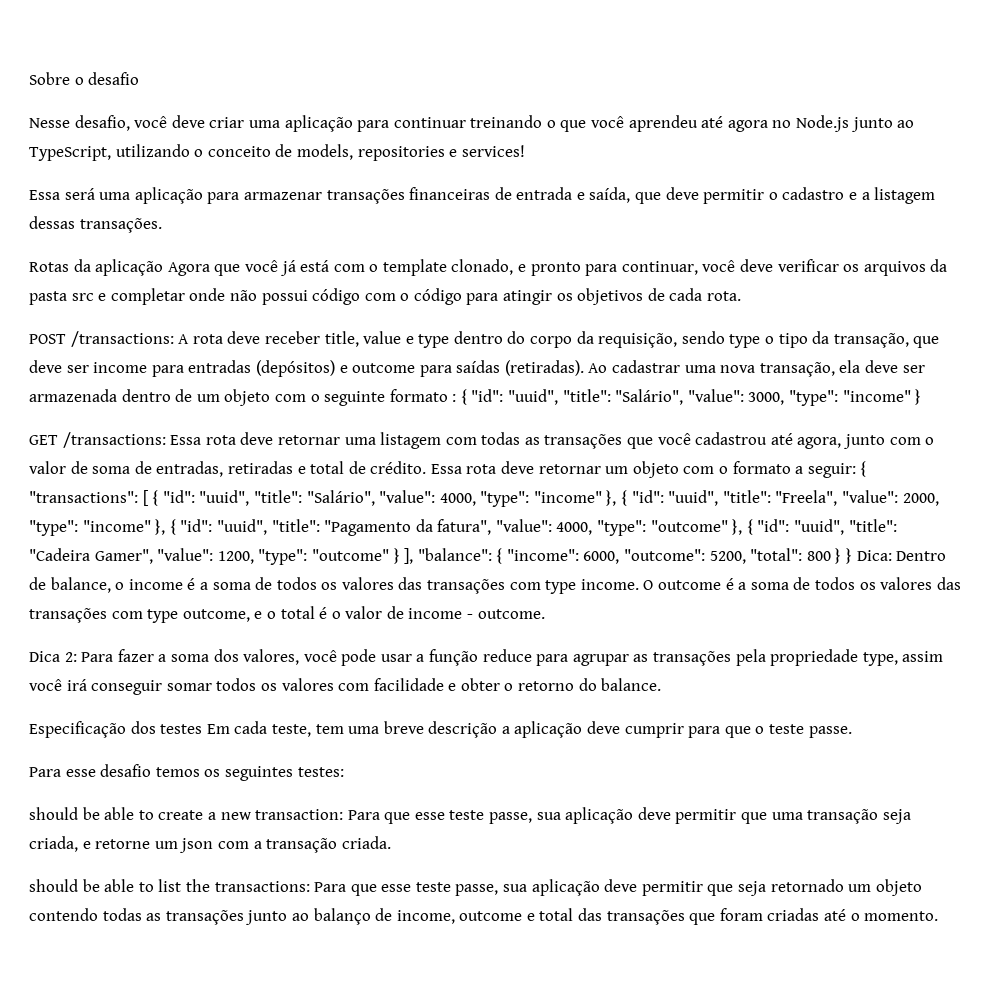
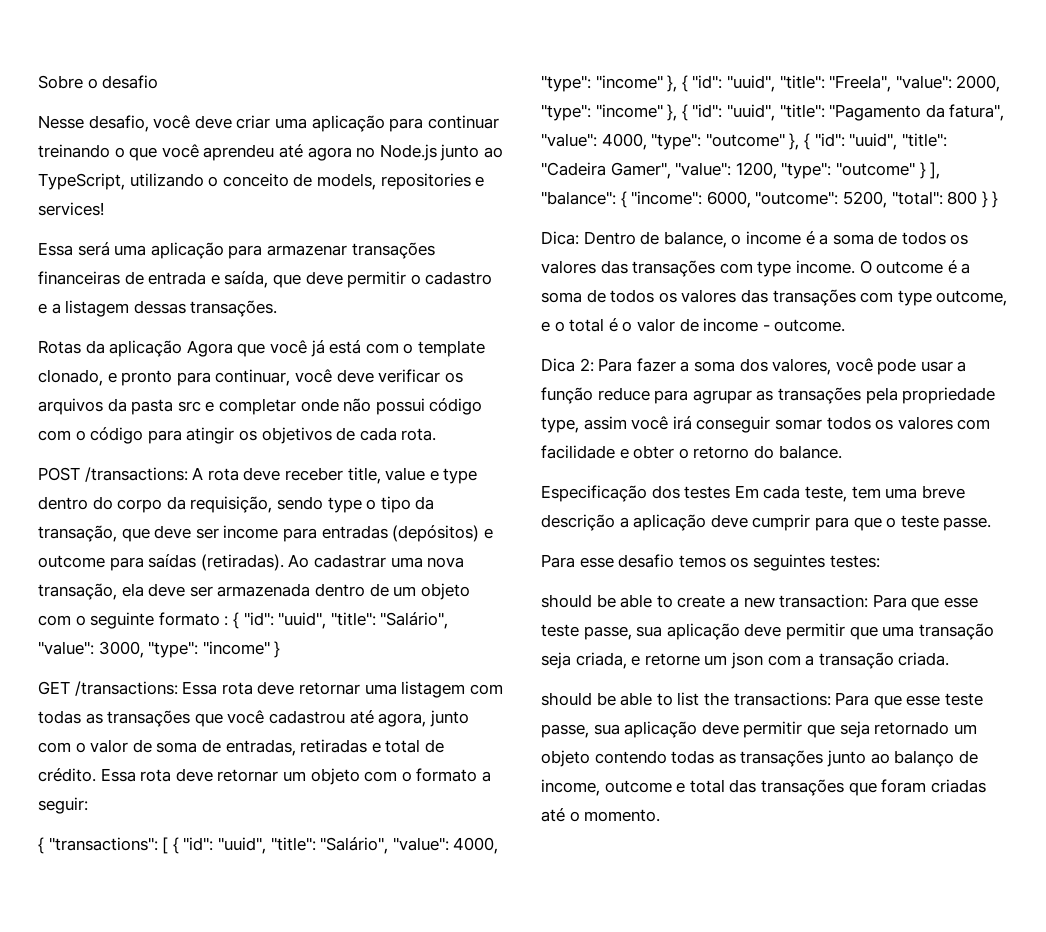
(856, 470) none -> (88, 805) //
(853, 556) none -> (999, 199) //

